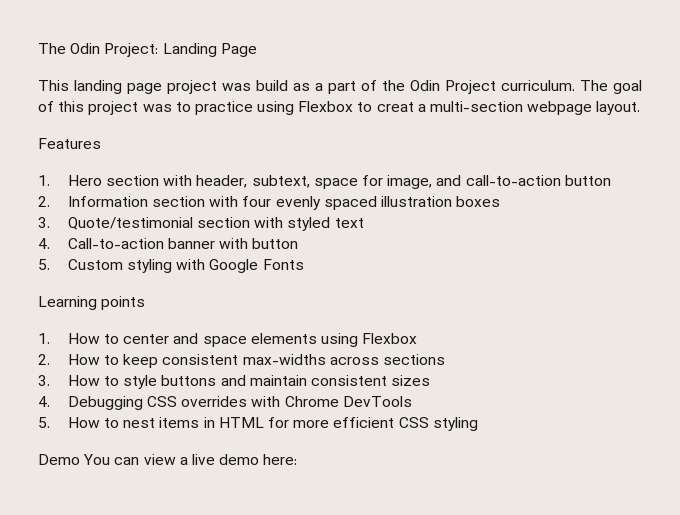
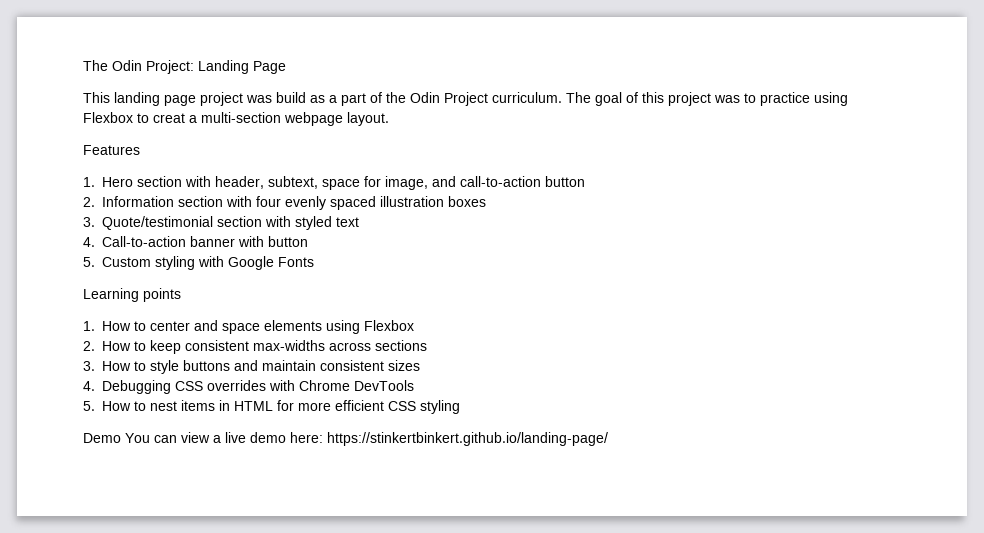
(298, 459) none -> [327,432,608,446] https://stinkertbinkert.github.io/landing-page/

